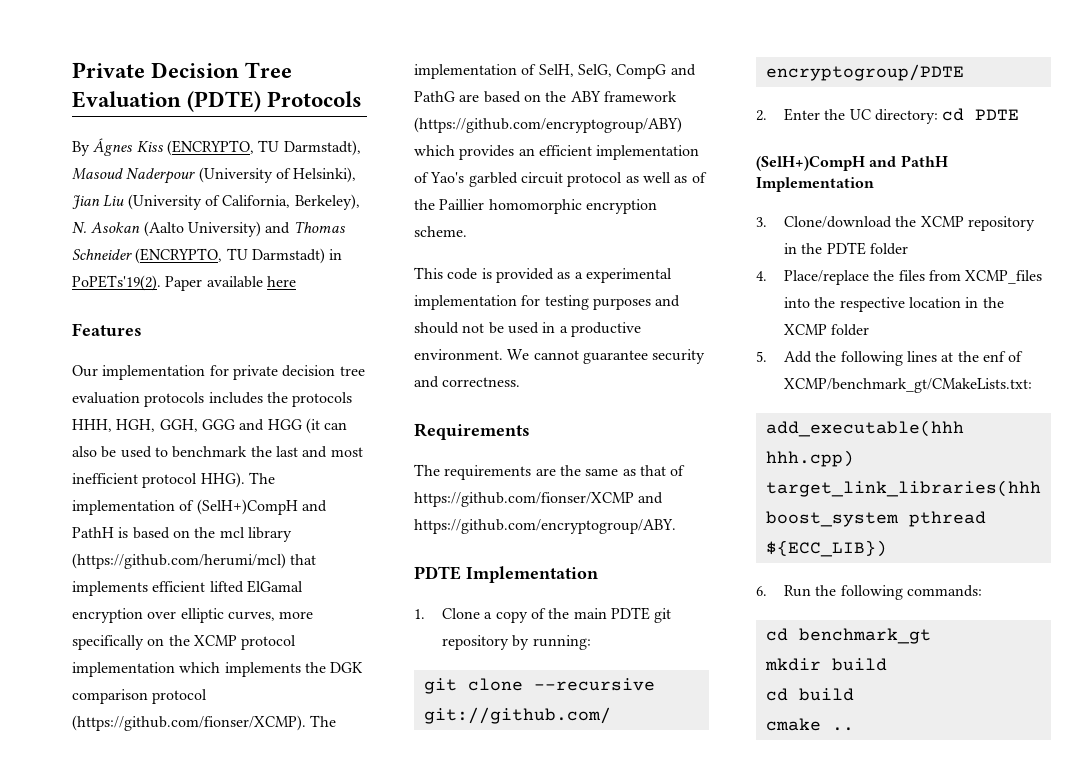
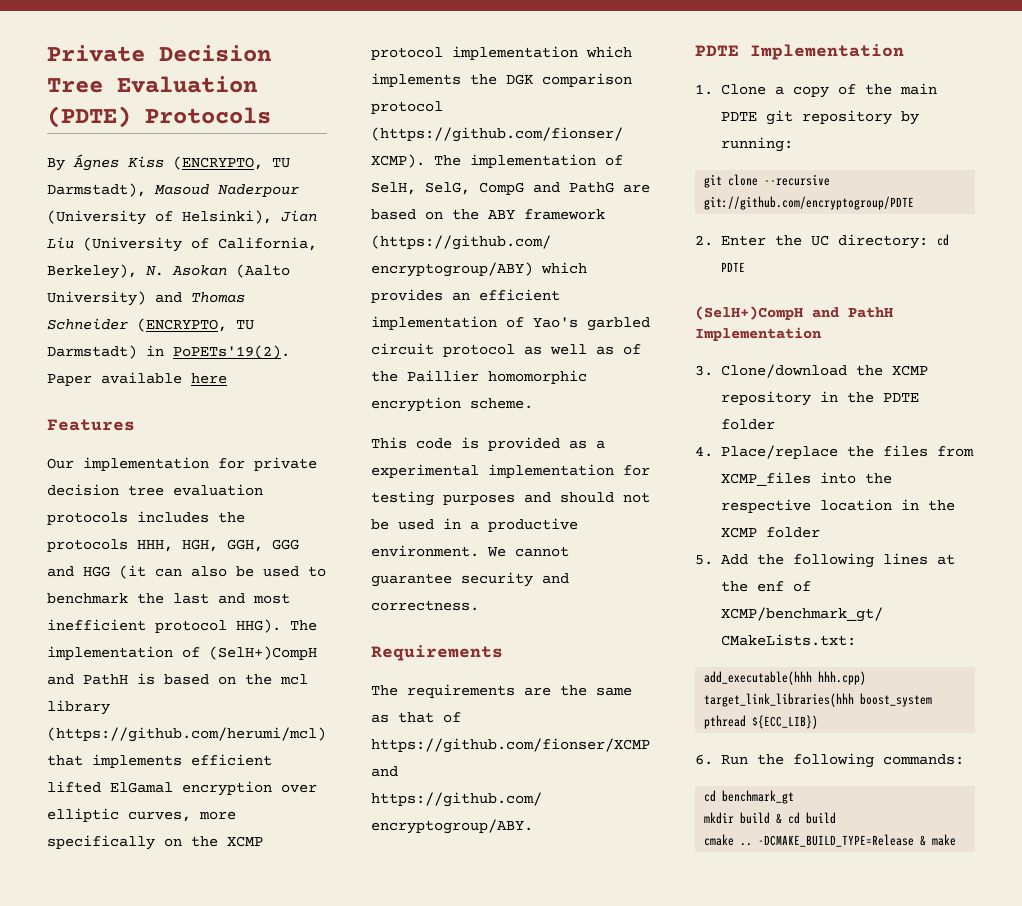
(887, 664) // -> [776,813,783,824] &
(854, 729) none -> [758,834,957,847] -DCMAKE_BUILD_TYPE=Release & make

